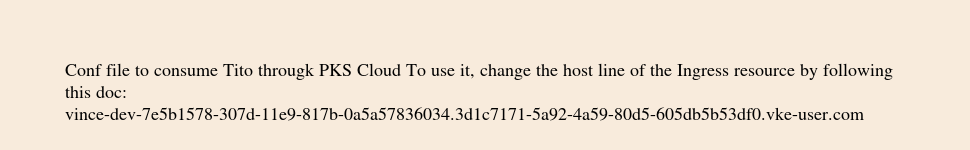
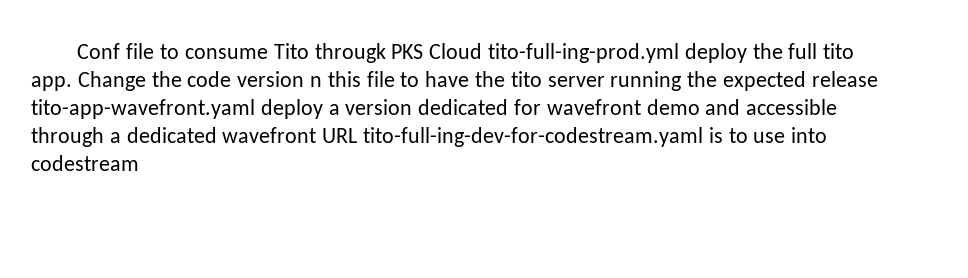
[406,63,893,80] [65,86,127,98] [65,107,864,121] To use it, change the host line of the Ingress resource by following this doc: vince-dev-7e5b1578-307d-11e9-817b-0a5a57836034.3d1c7171-5a92-4a59-80d5-605db5b53df0.vke-user.com -> [487,43,855,63] [31,71,878,91] [31,99,838,119] [31,127,828,147] [31,155,139,171] tito-full-ing-prod.yml deploy the full tito app. Change the code version n this file to have the tito server running the expected release tito-app-wavefront.yaml deploy a version dedicated for wavefront demo and accessible through a dedicated wavefront URL tito-full-ing-dev-for-codestream.yaml is to use into codestream

